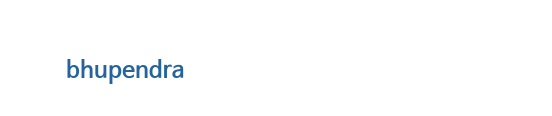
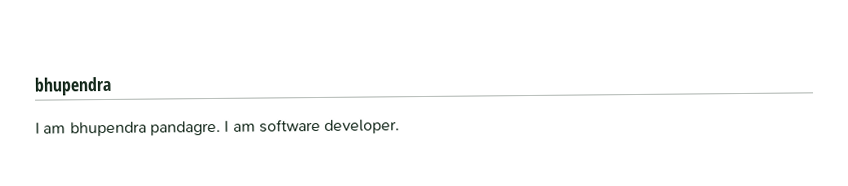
[66,59,185,84] bhupendra -> [34,76,112,96] [35,118,401,137] bhupendra // I am bhupendra pandagre. I am software developer.

